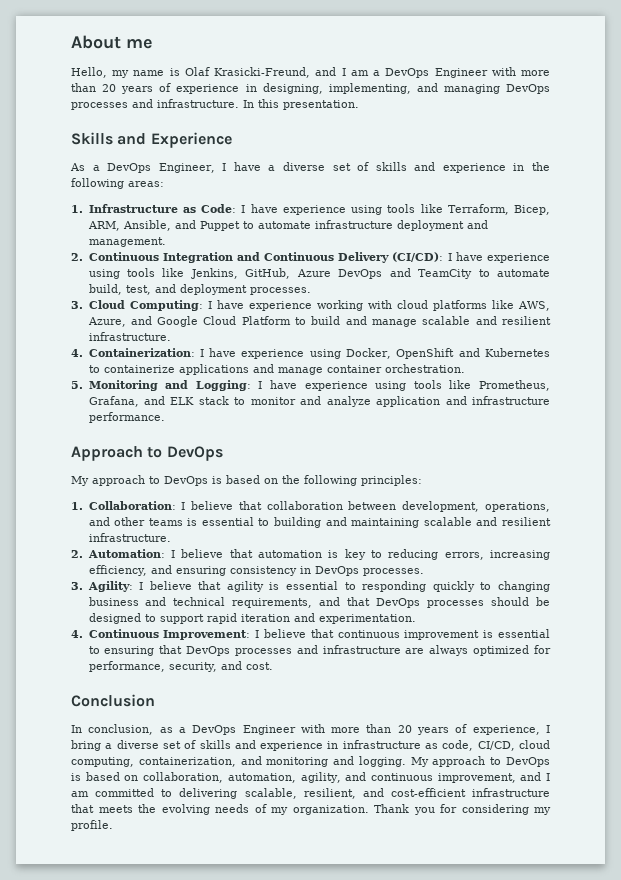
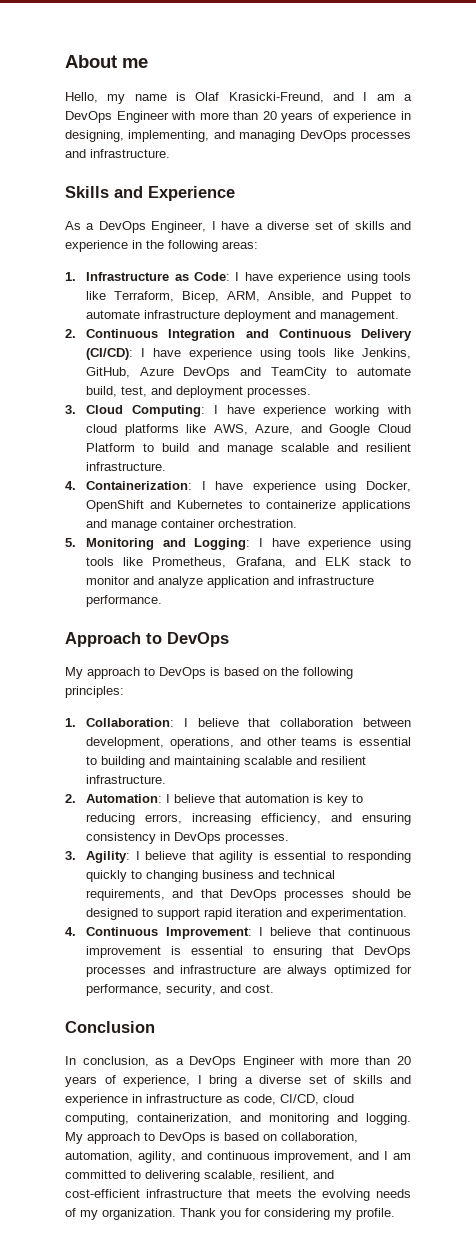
[243,99,359,110] In this presentation. -> (170, 153) none

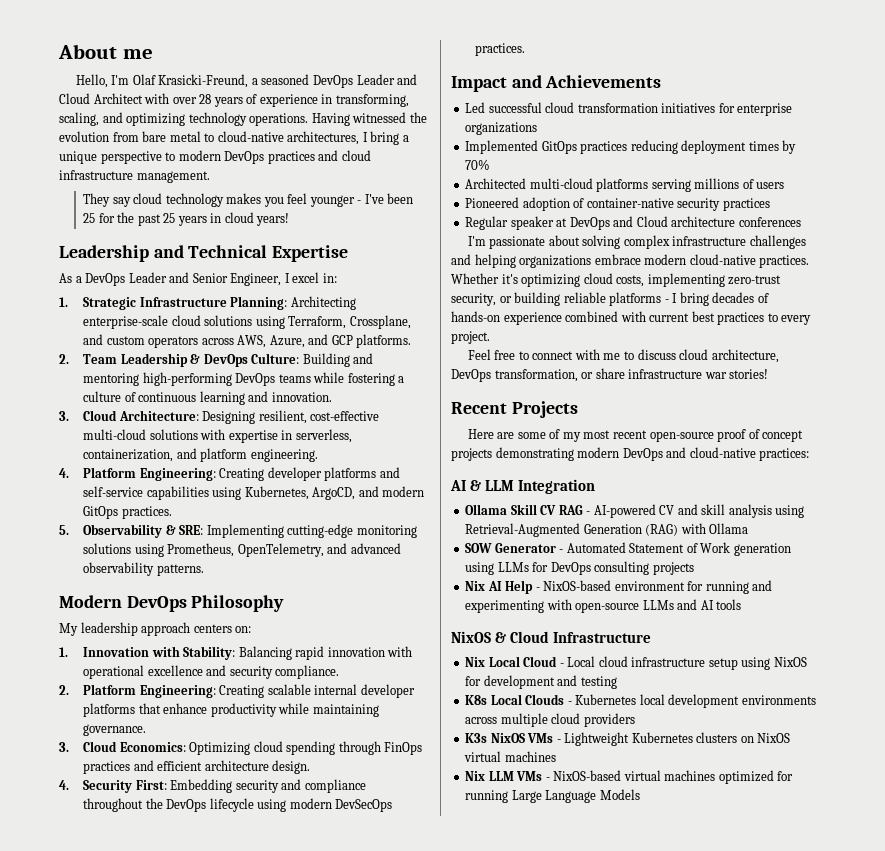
[107,92,412,104] [65,111,411,123] [65,130,411,142] [65,149,170,158] [65,186,235,201] [65,221,412,233] [65,240,258,252] [65,272,411,284] [86,291,412,303] [86,310,400,322] [65,329,412,341] [86,348,412,360] [86,367,411,379] [86,386,312,398] [65,405,411,417] [86,424,412,436] [86,443,412,455] [86,462,167,471] [65,481,412,493] [86,500,411,512] [86,519,298,531] [65,538,412,550] [86,557,412,568] [86,576,375,588] [86,595,163,607] [65,632,229,647] [65,667,353,679] [65,686,124,698] [65,718,411,727] [86,737,411,749] [86,756,367,768] [86,775,167,784] [65,794,364,806] [86,813,411,825] [86,832,290,844] [65,851,411,863] [86,870,336,882] [86,889,411,901] [86,908,408,920] [65,927,411,939] [86,946,412,958] [86,965,412,977] [86,984,275,996] [65,1021,155,1033] [65,1056,411,1068] [65,1075,411,1087] [65,1094,354,1106] [65,1113,411,1125] [65,1132,358,1144] [65,1151,411,1163] [65,1170,334,1182] [65,1189,411,1201] [65,1208,395,1220] my name is Olaf Krasicki-Freund, and I am a DevOps Engineer with more than 20 years of experience in designing, implementing, and managing DevOps processes and infrastructure. // Skills and Experience // As a DevOps Engineer, I have a diverse set of skills and experience in the following areas: // 1. Infrastructure as Code: I have experience using tools like Terraform, Bicep, ARM, Ansible, and Puppet to automate infrastructure deployment and management. // 2. Continuous Integration and Continuous Delivery (CI/CD): I have experience using tools like Jenkins, GitHub, Azure DevOps and TeamCity to automate build, test, and deployment processes. // 3. Cloud Computing: I have experience working with cloud platforms like AWS, Azure, and Google Cloud Platform to build and manage scalable and resilient infrastructure. // 4. Containerization: I have experience using Docker, OpenShift and Kubernetes to containerize applications and manage container orchestration. // 5. Monitoring and Logging: I have experience using tools like Prometheus, Grafana, and ELK stack to monitor and analyze application and infrastructure performance. // Approach to DevOps // My approach to DevOps is based on the following principles: // 1. Collaboration: I believe that collaboration between development, operations, and other teams is essential to building and maintaining scalable and resilient infrastructure. // 2. Automation: I believe that automation is key to reducing errors, increasing efficiency, and ensuring consistency in DevOps processes. // 3. Agility: I believe that agility is essential to responding quickly to changing business and technical requirements, and that DevOps processes should be designed to support rapid iteration and experimentation. // 4. Continuous Improvement: I believe that continuous improvement is essential to ensuring that DevOps processes and infrastructure are always optimized for performance, security, and cost. // Conclusion // In conclusion, as a DevOps Engineer with more than 20 years of experience, I bring a diverse set of skills and experience in infrastructure as code, CI/CD, cloud computing, containerization, and monitoring and logging. My approach to DevOps is based on collaboration, automation, agility, and continuous improvement, and I am committed to delivering scalable, resilient, and cost-efficient infrastructure that meets the evolving needs of my organization. Thank you for considering my profile. -> [111,74,418,88] [59,93,409,107] [59,112,427,126] [59,131,409,145] [59,150,371,164] [59,170,210,183] [83,193,414,207] [83,212,290,226] [59,245,349,262] [59,272,337,286] [59,296,356,310] [83,315,411,329] [83,334,412,348] [59,353,374,367] [83,372,405,386] [83,391,332,405] [59,410,380,424] [83,429,352,443] [83,448,318,462] [59,467,400,481] [83,486,425,500] [83,506,172,519] [59,524,417,538] [83,543,401,557] [83,562,204,576] [59,595,285,612] [59,622,252,636] [59,646,413,660] [83,665,340,679] [59,684,415,698] [83,703,379,717] [83,724,147,736] [59,741,423,755] [83,760,311,774] [59,779,366,793] [83,798,393,812] [475,43,526,56] [451,75,662,92] [465,102,793,116] [465,122,538,135] [465,140,797,154] [465,159,491,170] [465,178,785,192] [465,197,770,211] [465,216,801,230] [467,235,806,249] [451,254,810,268] [451,273,782,287] [451,292,769,306] [451,311,812,325] [451,331,490,344] [467,349,779,363] [451,368,769,382] [451,401,578,418] [467,429,804,442] [451,447,810,461] [450,479,596,494] [465,504,805,518] [465,523,749,537] [465,542,791,556] [465,561,694,575] [465,580,773,594] [465,599,742,613] [451,631,652,643] [465,656,807,670] [465,675,617,689] [465,694,816,708] [465,713,635,727] [465,732,791,746] [464,751,556,762] [465,770,794,784] [465,789,640,803] I'm Olaf Krasicki-Freund, a seasoned DevOps Leader and Cloud Architect with over 28 years of experience in transforming, scaling, and optimizing technology operations. Having witnessed the evolution from bare metal to cloud-native architectures, I bring a unique perspective to modern DevOps practices and cloud infrastructure management. // They say cloud technology makes you feel younger - I've been 25 for the past 25 years in cloud years! // Leadership and Technical Expertise // As a DevOps Leader and Senior Engineer, I excel in: // 1. Strategic Infrastructure Planning: Architecting enterprise-scale cloud solutions using Terraform, Crossplane, and custom operators across AWS, Azure, and GCP platforms. // 2. Team Leadership & DevOps Culture: Building and mentoring high-performing DevOps teams while fostering a culture of continuous learning and innovation. // 3. Cloud Architecture: Designing resilient, cost-effective multi-cloud solutions with expertise in serverless, containerization, and platform engineering. // 4. Platform Engineering: Creating developer platforms and self-service capabilities using Kubernetes, ArgoCD, and modern GitOps practices. // 5. Observability & SRE: Implementing cutting-edge monitoring solutions using Prometheus, OpenTelemetry, and advanced observability patterns. // Modern DevOps Philosophy // My leadership approach centers on: // 1. Innovation with Stability: Balancing rapid innovation with operational excellence and security compliance. // 2. Platform Engineering: Creating scalable internal developer platforms that enhance productivity while maintaining governance. // 3. Cloud Economics: Optimizing cloud spending through FinOps practices and efficient architecture design. // 4. Security First: Embedding security and compliance throughout the DevOps lifecycle using modern DevSecOps practices. // Impact and Achievements // Led successful cloud transformation initiatives for enterprise organizations // Implemented GitOps practices reducing deployment times by 70% // Architected multi-cloud platforms serving millions of users // Pioneered adoption of container-native security practices // Regular speaker at DevOps and Cloud architecture conferences // I'm passionate about solving complex infrastructure challenges and helping organizations embrace modern cloud-native practices. Whether it's optimizing cloud costs, implementing zero-trust security, or building reliable platforms - I bring decades of hands-on experience combined with current best practices to every project. // Feel free to connect with me to discuss cloud architecture, DevOps transformation, or share infrastructure war stories! // Recent Projects // Here are some of my most recent open-source proof of concept projects demonstrating modern DevOps and cloud-native practices: // AI & LLM Integration // Ollama Skill CV RAG - AI-powered CV and skill analysis using Retrieval-Augmented Generation (RAG) with Ollama // SOW Generator - Automated Statement of Work generation using LLMs for DevOps consulting projects // Nix AI Help - NixOS-based environment for running and experimenting with open-source LLMs and AI tools // NixOS & Cloud Infrastructure // Nix Local Cloud - Local cloud infrastructure setup using NixOS for development and testing // K8s Local Clouds - Kubernetes local development environments across multiple cloud providers // K3s NixOS VMs - Lightweight Kubernetes clusters on NixOS virtual machines // Nix LLM VMs - NixOS-based virtual machines optimized for running Large Language Models

